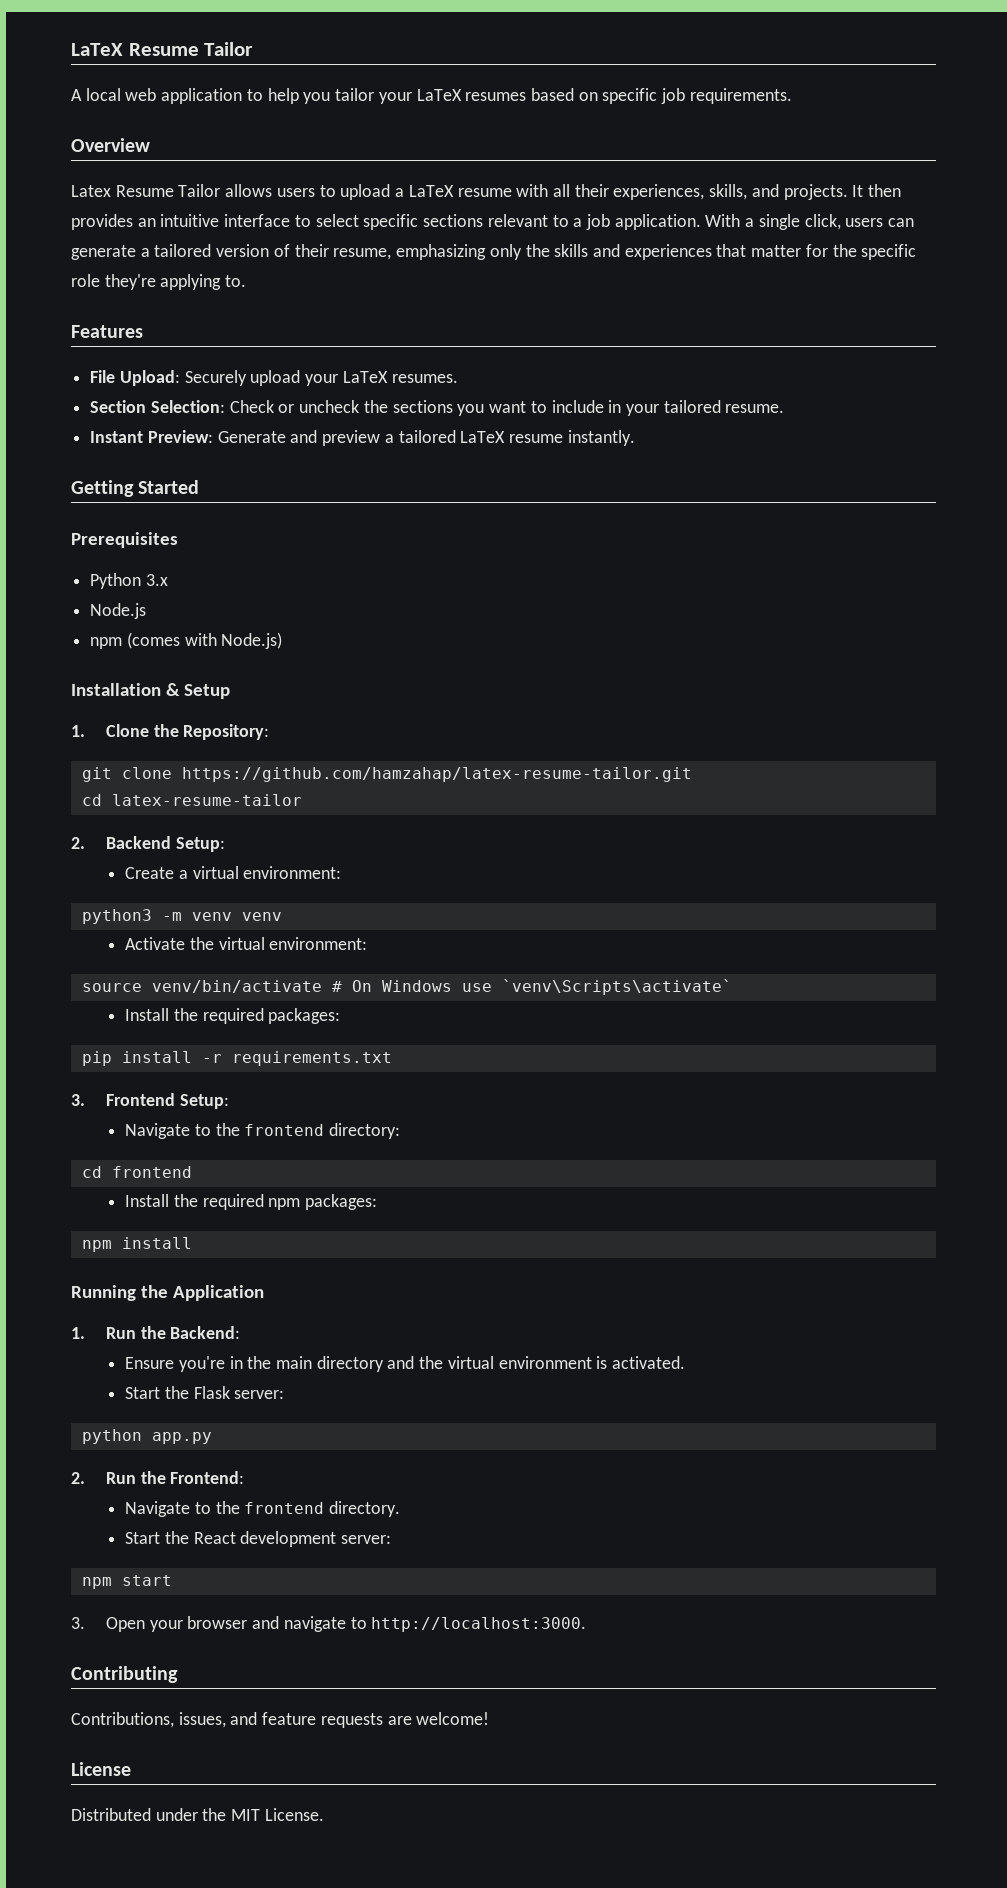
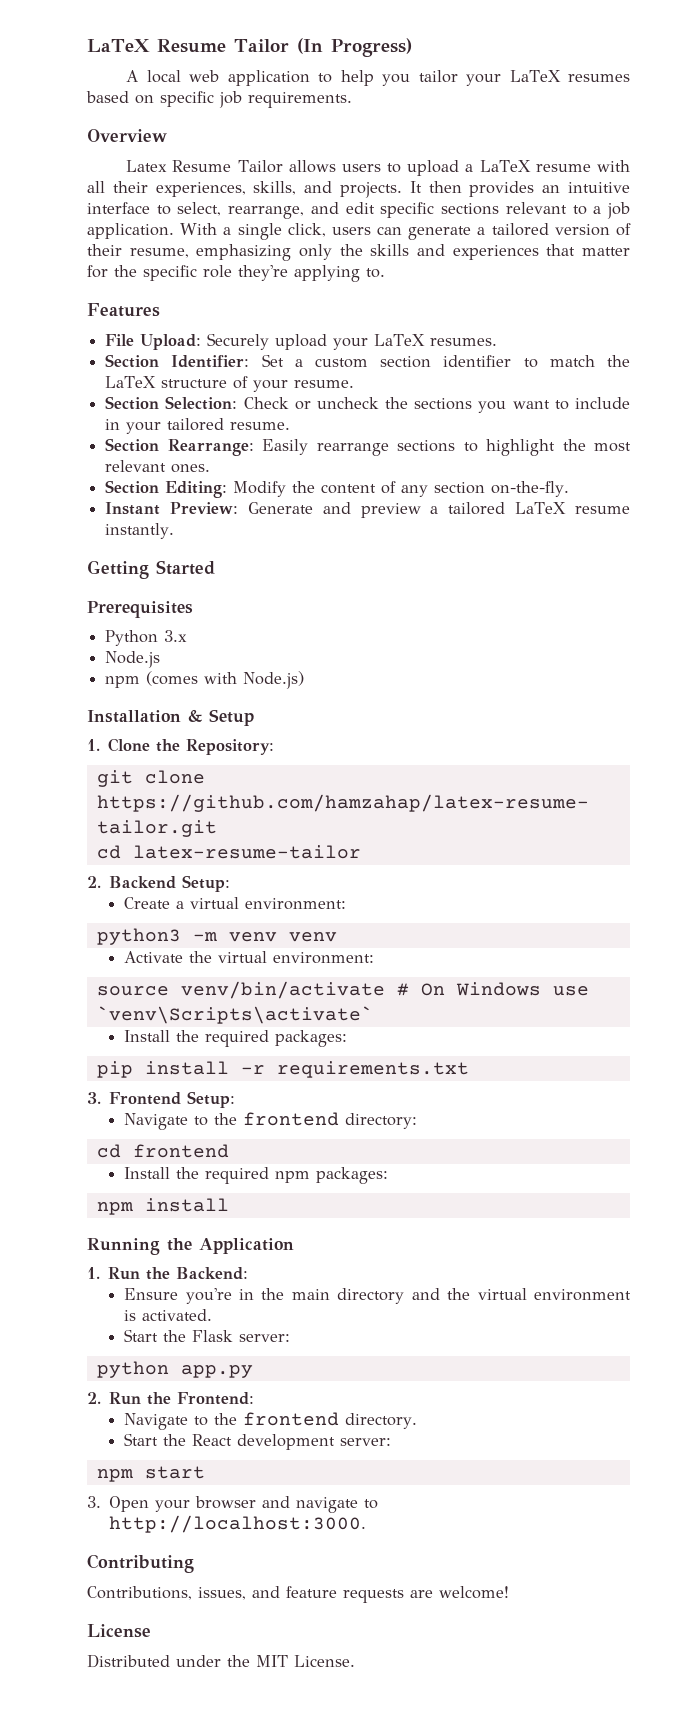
(254, 49) none -> [296,38,412,57] (In Progress)
[315,214,359,227] select -> [177,202,375,219] select, rearrange, and edit
(458, 378) none -> [105,354,630,368] [105,376,355,392] // Section Identifier: Set a custom section identifier to match the LaTeX structure of your resume.
(785, 408) none -> [105,438,631,456] [105,460,211,473] [105,480,570,498] // Section Rearrange: Easily rearrange sections to highlight the most relevant ones. // Section Editing: Modify the content of any section on-the-fly.

